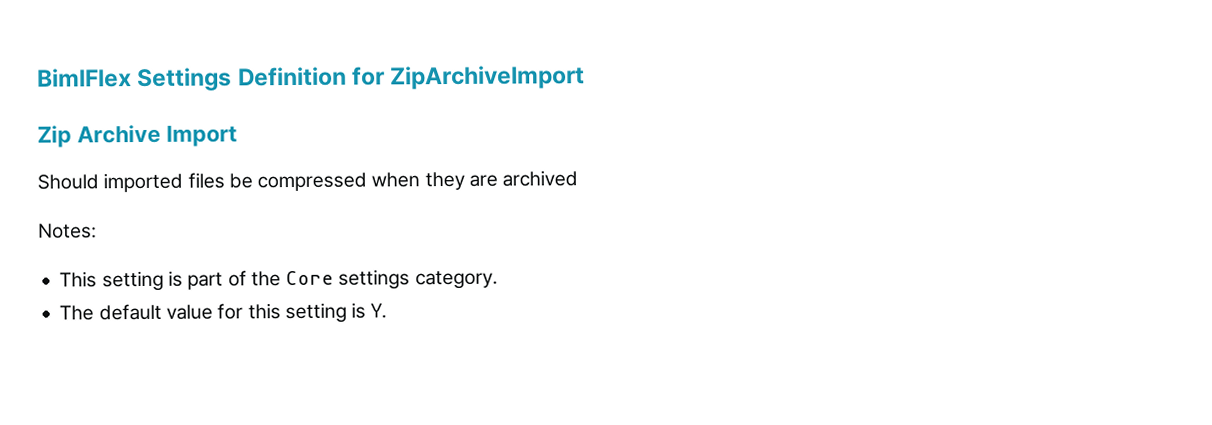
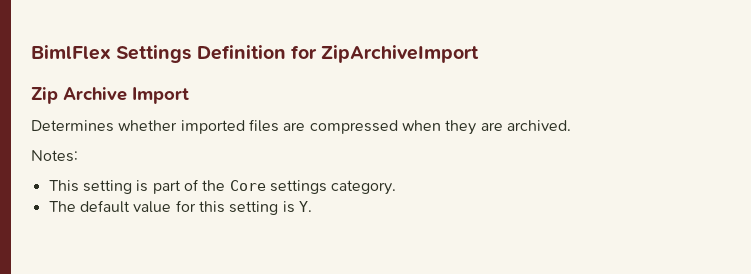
[37,174,99,190] Should -> [31,120,178,132] Determines whether
[228,173,253,189] be -> [283,122,306,131] are
[502,170,579,187] archived -> [506,120,571,131] archived.

